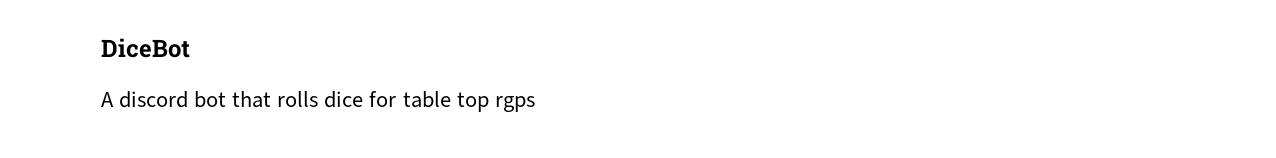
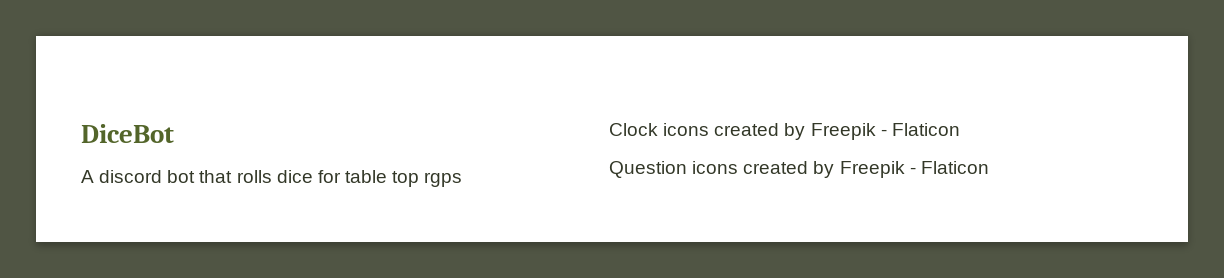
(535, 104) none -> [609,123,960,140] [609,161,989,178] // Clock icons created by Freepik - Flaticon // Question icons created by Freepik - Flaticon

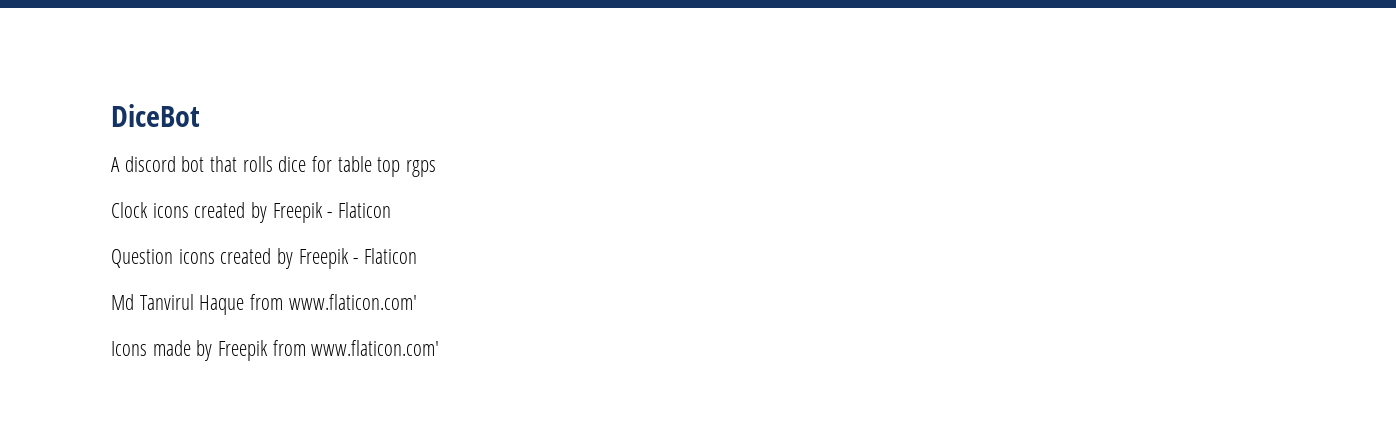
(989, 167) none -> [111,294,417,315] [111,340,440,361] // Md Tanvirul Haque from www.flaticon.com' // Icons made by Freepik from www.flaticon.com'

